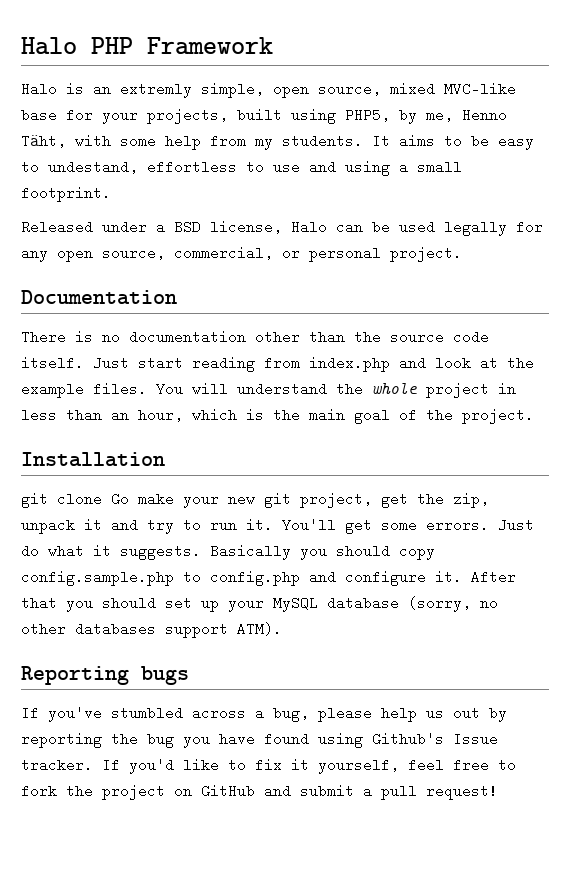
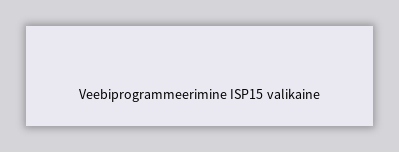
[21,37,273,55] [21,82,516,98] [21,108,507,124] [21,134,534,150] [21,160,462,176] [21,186,111,202] [21,220,543,236] [21,246,462,262] [21,290,177,305] [21,330,489,344] [21,356,534,372] [21,382,516,398] [21,408,534,424] [21,452,165,467] [21,492,489,508] [21,518,534,534] [21,544,435,560] [21,570,516,586] [21,596,498,612] [21,622,282,638] [21,666,189,685] [21,706,507,722] [21,732,498,748] [21,758,516,774] [21,784,498,800] Halo PHP Framework // Halo is an extremly simple, open source, mixed MVC-like base for your projects, built using PHP5, by me, Henno Täht, with some help from my students. It aims to be easy to undestand, effortless to use and using a small footprint. // Released under a BSD license, Halo can be used legally for any open source, commercial, or personal project. // Documentation // There is no documentation other than the source code itself. Just start reading from index.php and look at the example files. You will understand the whole project in less than an hour, which is the main goal of the project. // Installation // git clone Go make your new git project, get the zip, unpack it and try to run it. You'll get some errors. Just do what it suggests. Basically you should copy config.sample.php to config.php and configure it. After that you should set up your MySQL database (sorry, no other databases support ATM). // Reporting bugs // If you've stumbled across a bug, please help us out by reporting the bug you have found using Github's Issue tracker. If you'd like to fix it yourself, feel free to fork the project on GitHub and submit a pull request! -> [79,88,320,102] Veebiprogrammeerimine ISP15 valikaine

